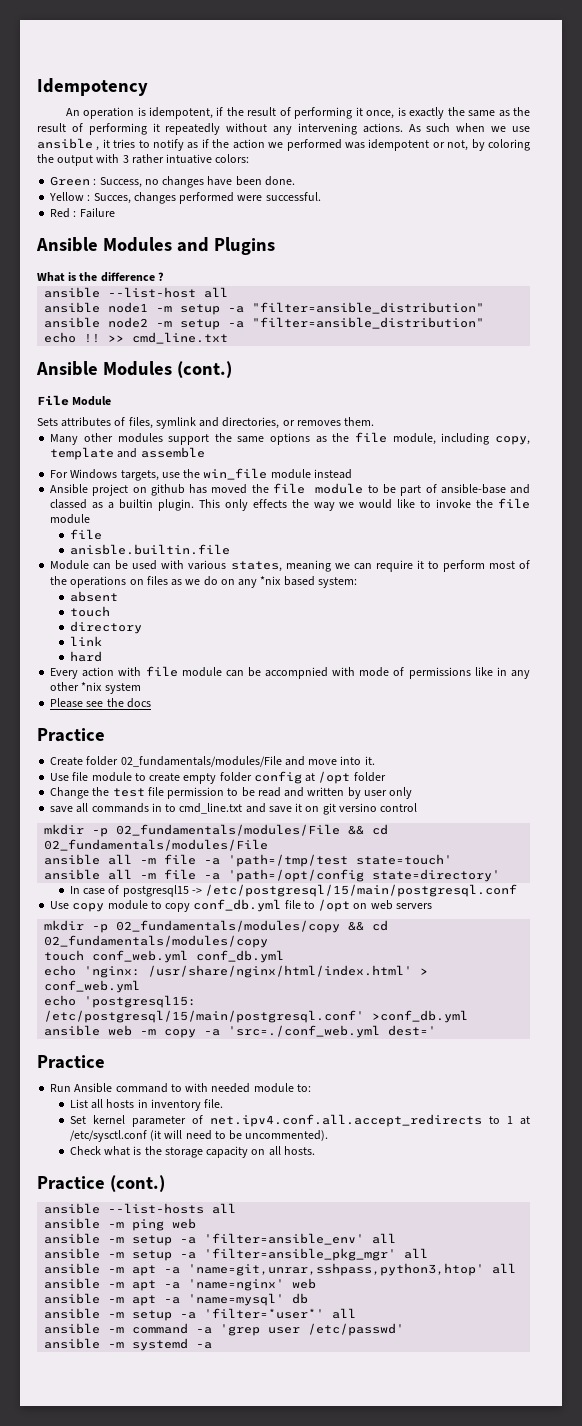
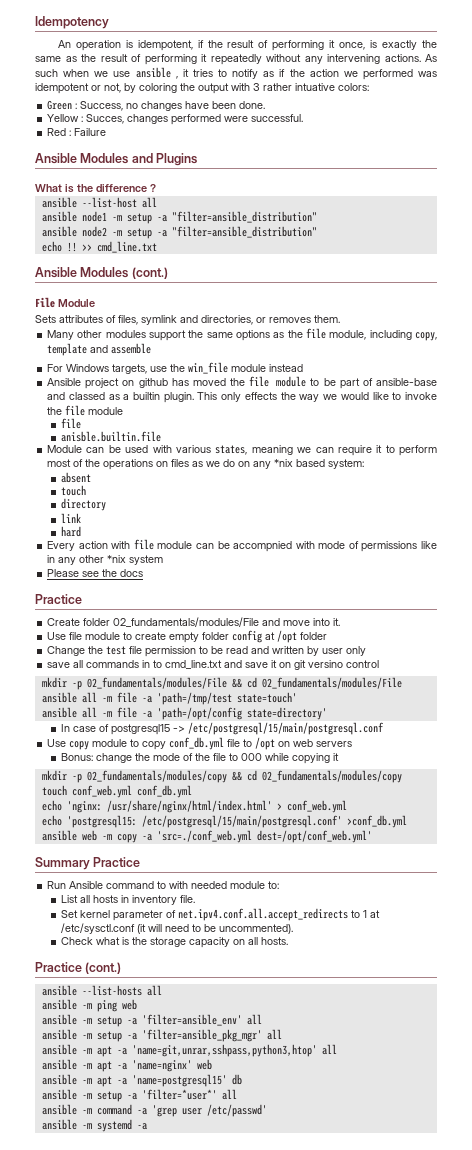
(432, 906) none -> [60,753,339,764] // Bonus: change the mode of the file to 000 while copying it
[388,1025,437,1036] dest=' // -> [256,830,372,843] [35,857,90,870] dest=/opt/conf_web.yml' // Summary
[188,1293,285,1306] 'name=mysql' -> [131,1074,227,1087] 'name=postgresql15'

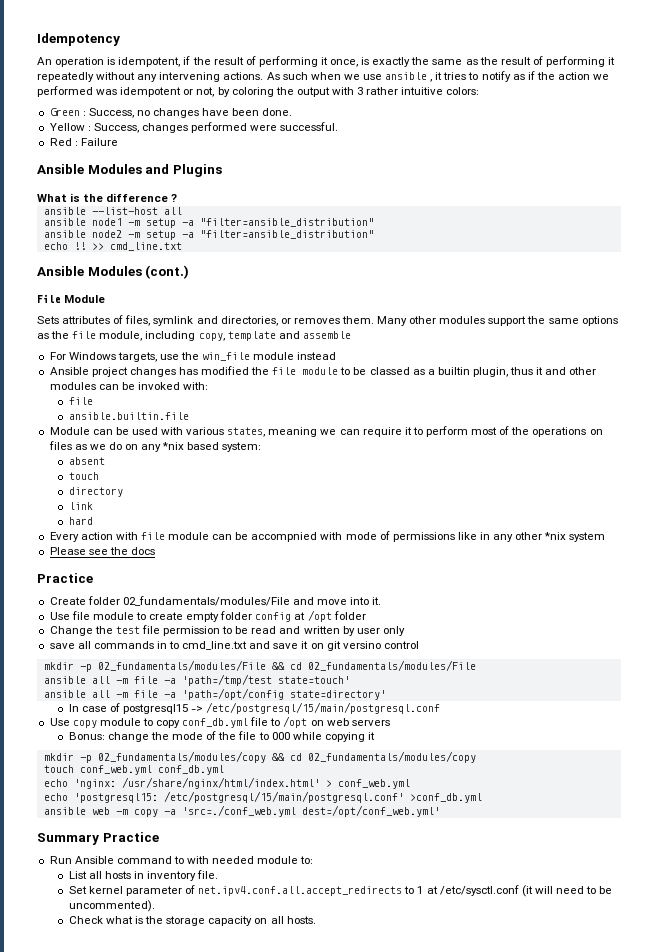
[295,83,335,91] intuative -> [401,87,444,95] intuitive
[86,114,125,124] Succes, -> [93,123,139,133] Success,
(340, 319) // -> (374, 320) none
[122,378,226,388] on github has moved -> [129,366,250,377] changes has modified
[339,378,438,389] [47,392,438,403] [47,405,124,416] part of ansible-base and classed as a builtin plugin. This only effects the way we would like to invoke the file module -> [369,367,597,377] [49,382,209,390] classed as a builtin plugin, thus it and other modules can be invoked with:
[60,431,161,442] anisble.builtin.file -> [68,412,189,420] ansible.builtin.file
[35,962,122,974] [41,985,162,996] [41,999,137,1012] [41,1014,262,1027] [41,1029,282,1042] [41,1044,337,1057] [41,1059,212,1072] [41,1074,242,1087] [41,1089,237,1102] [41,1104,267,1117] [41,1119,147,1132] // Practice (cont.) // ansible --list-hosts all // ansible -m ping web // ansible -m setup -a 'filter=ansible_env' all // ansible -m setup -a 'filter=ansible_pkg_mgr' all // ansible -m apt -a 'name=git,unrar,sshpass,python3,htop' all // ansible -m apt -a 'name=nginx' web // ansible -m apt -a 'name=postgresql15' db // ansible -m setup -a 'filter=*user*' all // ansible -m command -a 'grep user /etc/passwd' // ansible -m systemd -a -> (316, 920) none

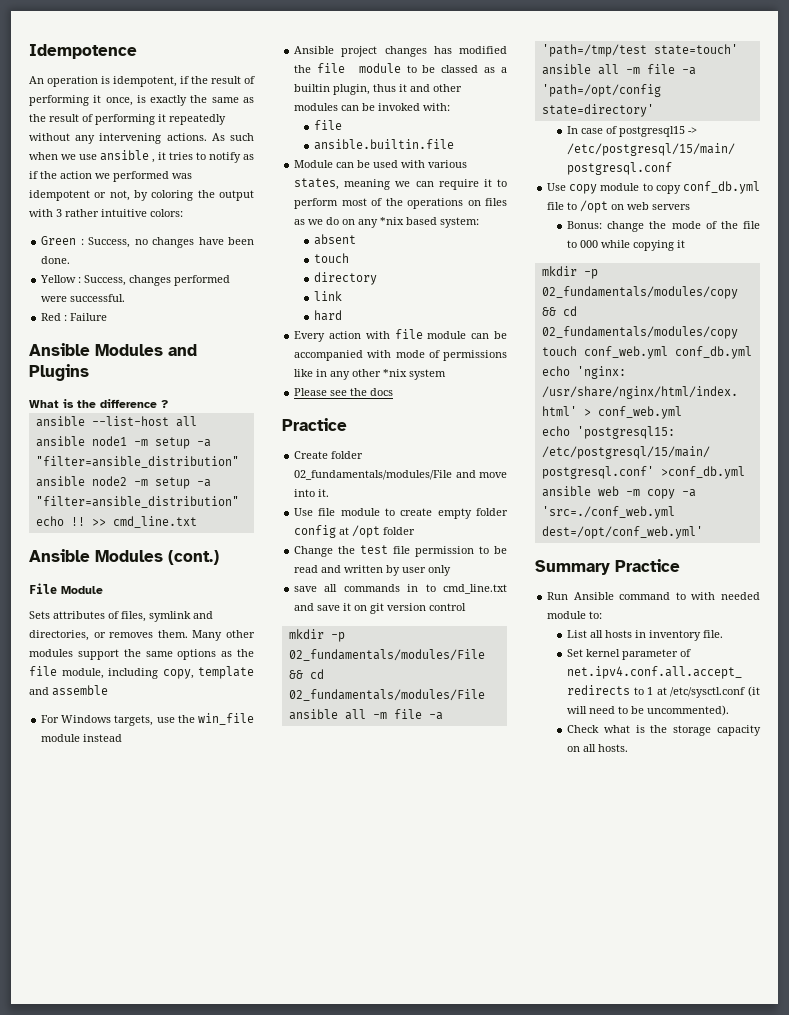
[37,33,120,46] Idempotency -> [29,44,137,59] Idempotence
[251,532,318,542] accompnied -> [294,350,364,361] accompanied
[342,641,381,649] versino -> [387,603,427,611] version

